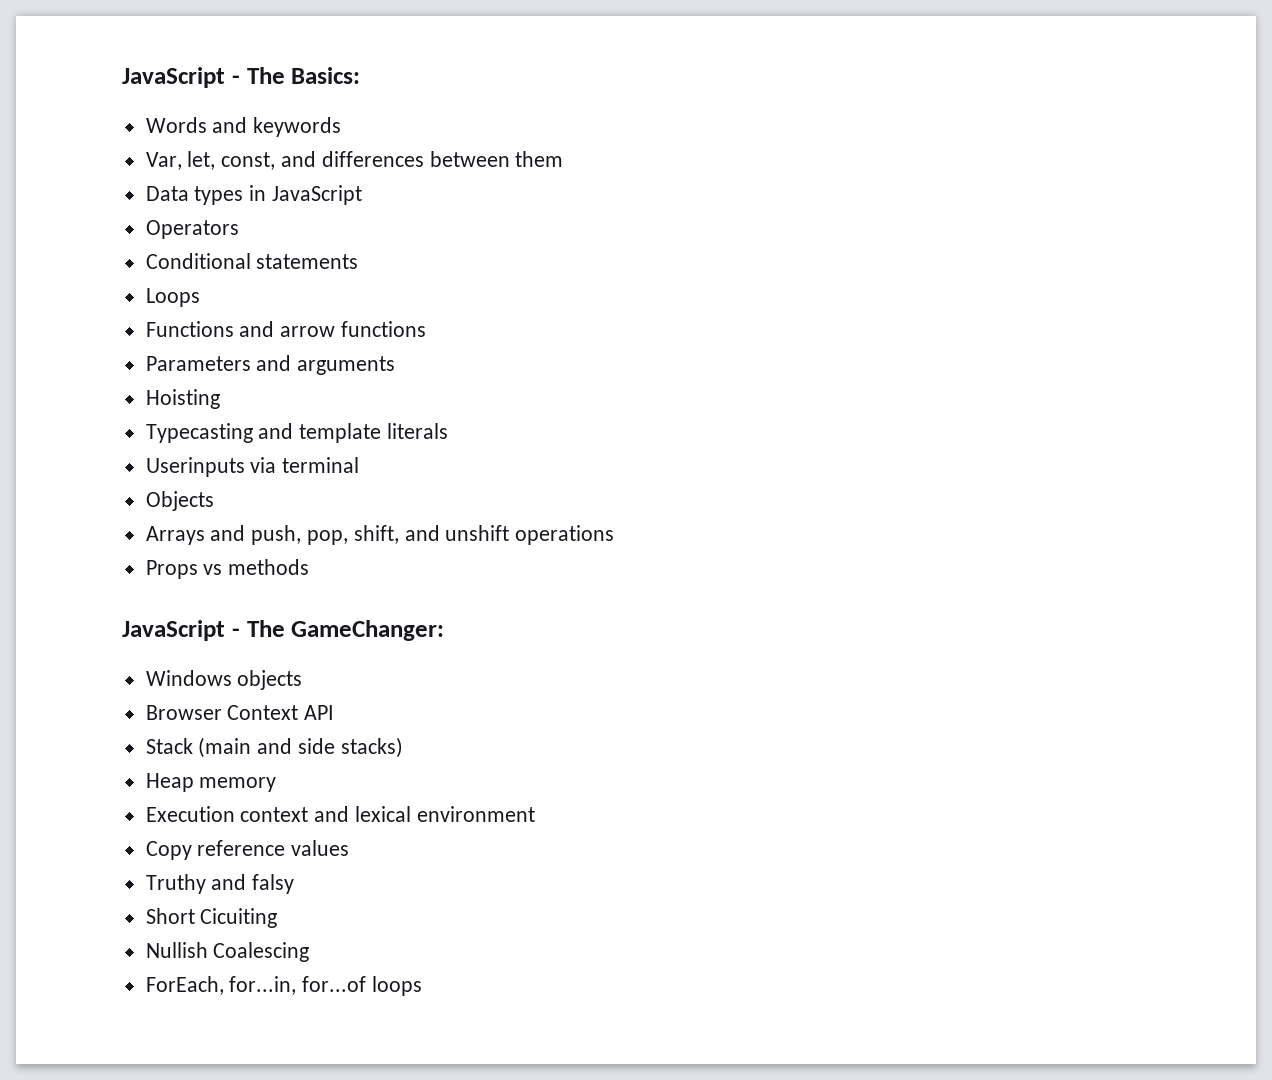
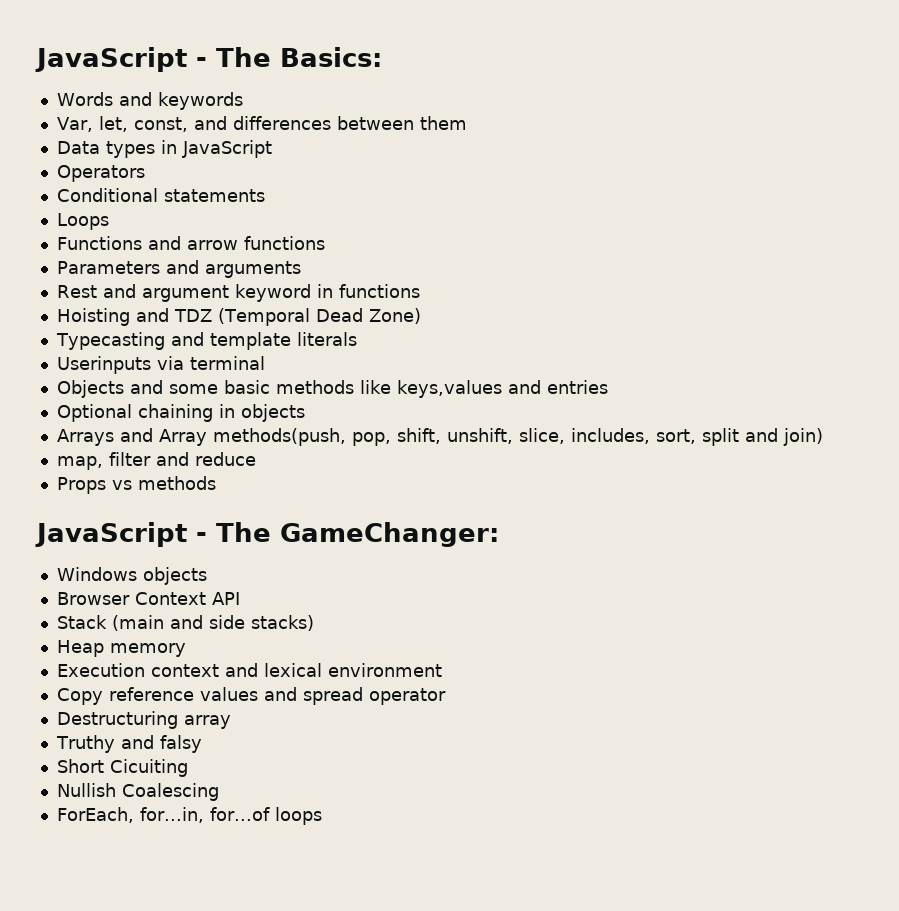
[145,389,220,409] Hoisting -> [56,284,420,302] [56,308,421,326] Rest and argument keyword in functions // Hoisting and TDZ (Temporal Dead Zone)
[145,525,615,545] // Arrays and push, pop, shift, and unshift operations -> [129,380,608,398] [56,404,305,422] [56,428,823,446] [56,452,256,470] and some basic methods like keys,values and entries // Optional chaining in objects // Arrays and Array methods(push, pop, shift, unshift, slice, includes, sort, split and join) // map, filter and reduce
(350, 848) none -> [263,687,446,705] [56,711,231,729] and spread operator // Destructuring array

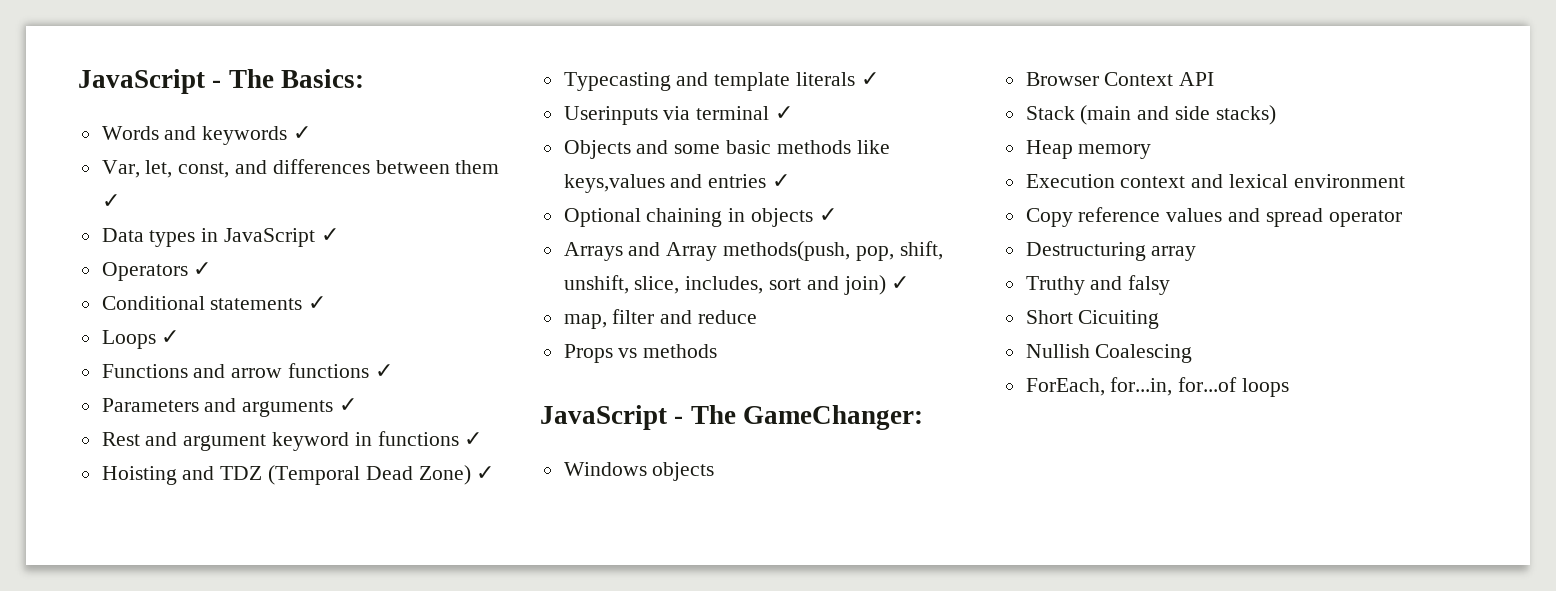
(243, 101) none -> [293,126,312,140] ✓
(467, 123) none -> [101,194,120,208] ✓
(272, 149) none -> [320,228,339,242] ✓
(145, 173) none -> [193,262,212,276] ✓
(265, 195) none -> [308,296,327,310] ✓
(109, 221) none -> [161,330,180,344] ✓
(325, 243) none -> [374,364,393,378] ✓
(301, 269) none -> [339,398,358,412] ✓
(420, 291) none -> [464,432,483,446] ✓
(421, 316) none -> [476,466,495,480] ✓
(357, 339) none -> [860,72,879,86] ✓
(265, 363) none -> [775,106,794,120] ✓
(608, 387) none -> [772,174,791,188] ✓
(305, 413) none -> [818,208,837,222] ✓
[655,428,739,446] sort, split -> [769,278,802,290] sort
(823, 437) none -> [891,276,910,290] ✓

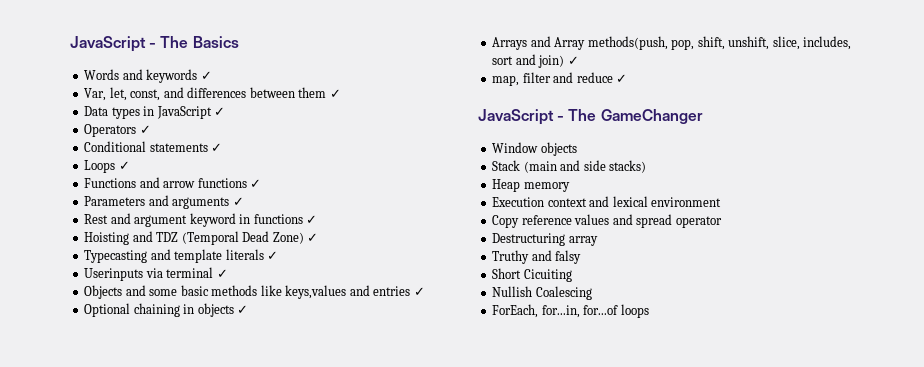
[78,69,364,94] JavaScript - The Basics: -> [70,36,239,52] JavaScript - The Basics
[563,344,718,363] [540,405,923,430] [563,462,715,481] [1025,72,1215,86] // Props vs methods // JavaScript - The GameChanger: // Windows objects // Browser Context API -> [616,74,628,83] [478,109,703,125] [492,142,577,156] ✓ // JavaScript - The GameChanger // Window objects

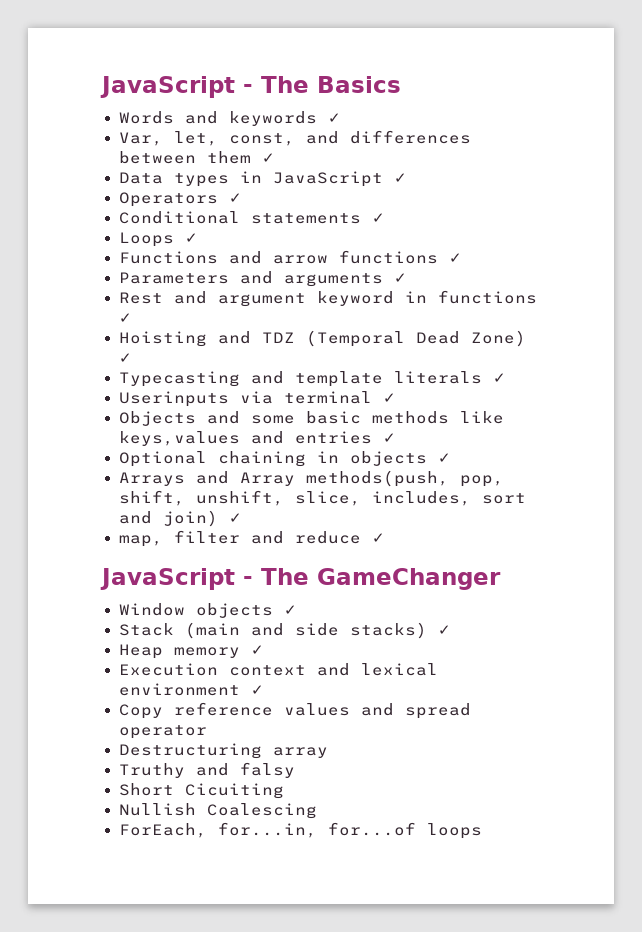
(577, 149) none -> [283,605,297,615] ✓
(647, 166) none -> [437,625,451,635] ✓
(570, 187) none -> [250,645,264,655] ✓
(722, 202) none -> [250,685,264,695] ✓

